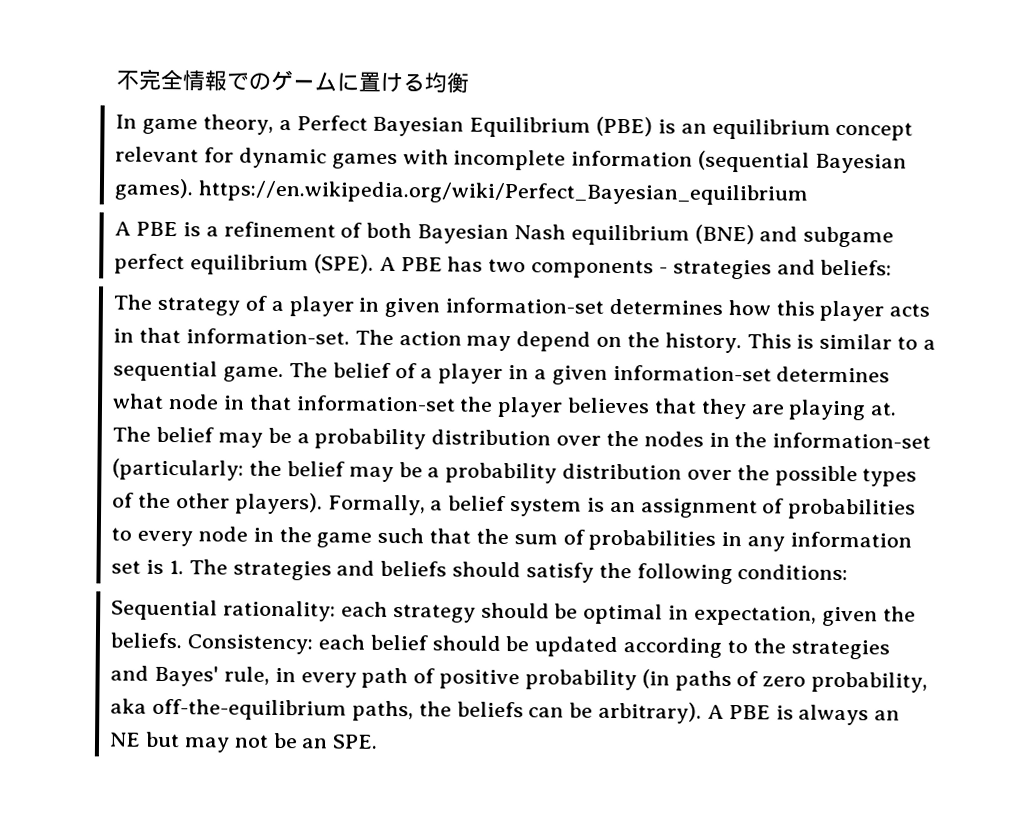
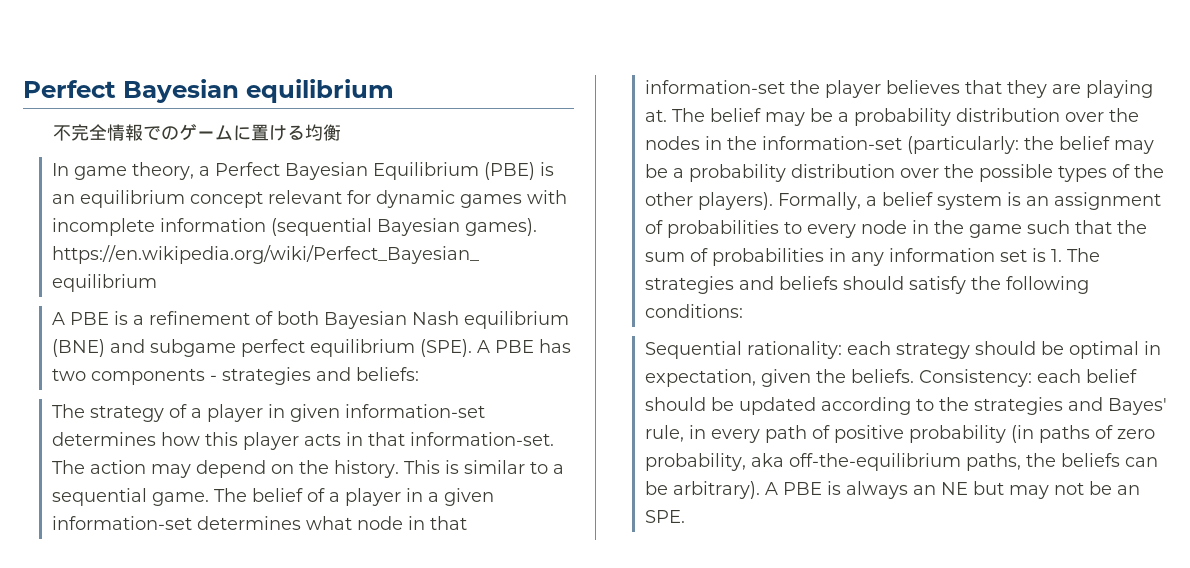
(116, 80) none -> [23,79,394,103] Perfect Bayesian equilibrium //

